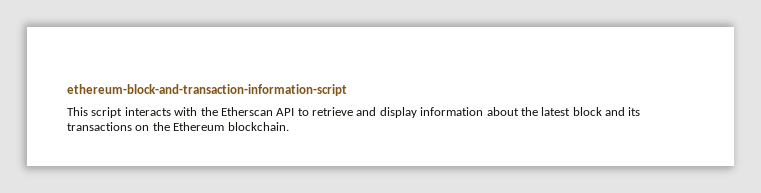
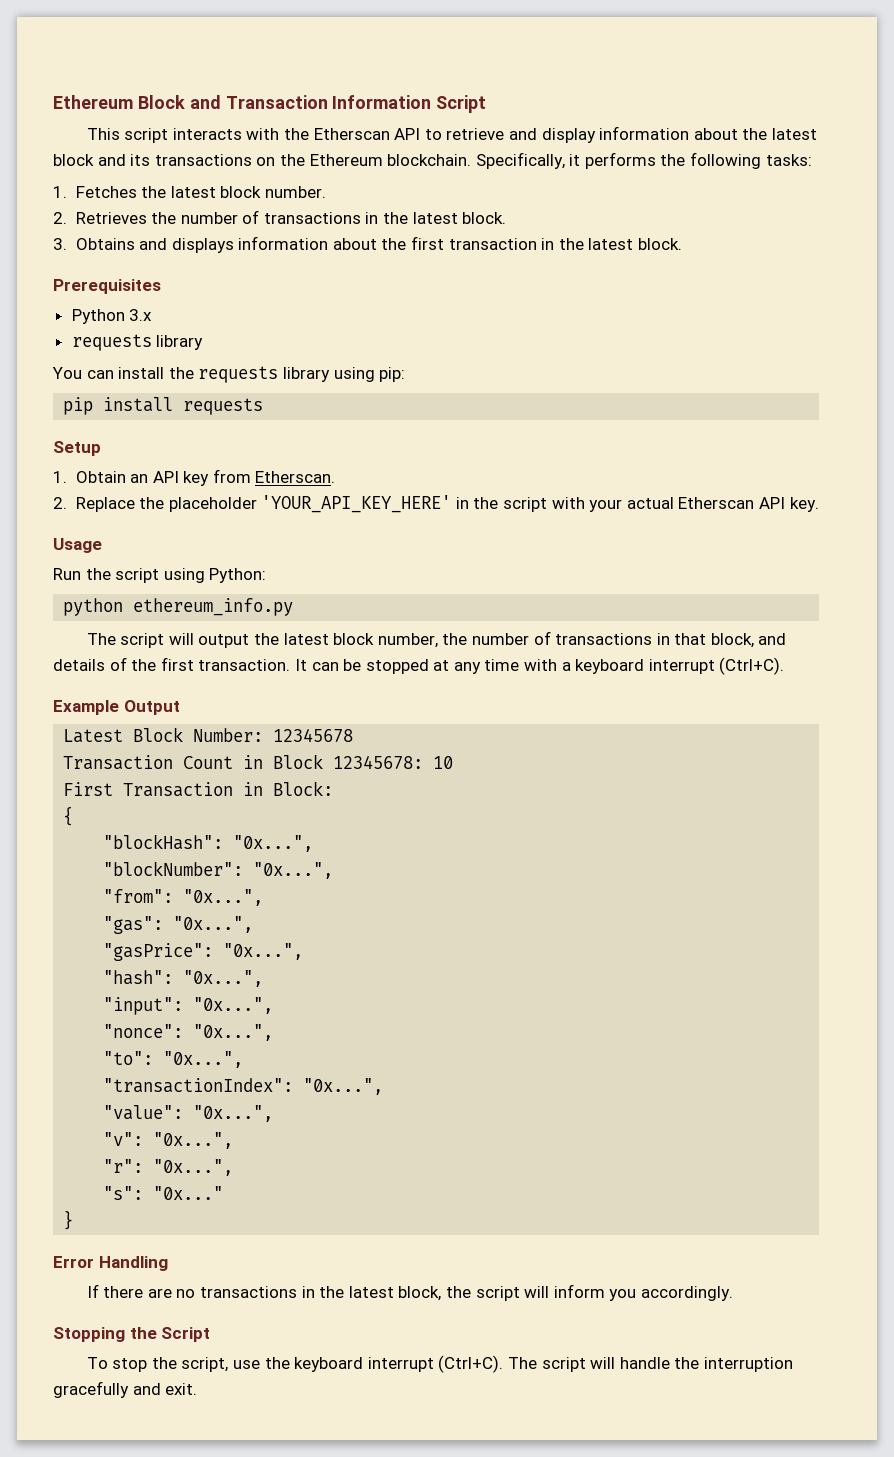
[67,84,347,96] ethereum-block-and-transaction-information-script -> [53,95,487,113] Ethereum Block and Transaction Information Script
(289, 126) none -> [475,152,812,169] [53,186,326,198] [53,210,507,224] [53,236,682,253] [53,279,161,294] [71,309,153,324] [71,334,204,351] [52,366,406,383] [63,397,264,415] [53,441,101,456] [53,469,336,486] [53,495,819,513] [53,538,102,553] [53,568,267,583] [63,598,294,616] [86,631,787,648] [53,657,785,675] [53,700,180,715] [63,727,354,743] [63,754,454,770] [63,781,334,797] [63,806,74,826] [103,834,314,852] [103,861,334,879] [103,889,264,906] [103,916,254,934] [103,943,304,961] [103,970,264,987] [103,997,274,1015] [103,1024,274,1041] [103,1051,244,1068] [103,1078,384,1095] [103,1105,274,1122] [103,1132,234,1149] [103,1159,234,1176] [103,1186,224,1200] [63,1210,74,1230] [53,1256,168,1271] [86,1284,733,1301] [53,1327,211,1342] [86,1355,793,1373] [53,1381,198,1398] Specifically, it performs the following tasks: // 1. Fetches the latest block number. // 2. Retrieves the number of transactions in the latest block. // 3. Obtains and displays information about the first transaction in the latest block. // Prerequisites // Python 3.x // requests library // You can install the requests library using pip: // pip install requests // Setup // 1. Obtain an API key from Etherscan. // 2. Replace the placeholder 'YOUR_API_KEY_HERE' in the script with your actual Etherscan API key. // Usage // Run the script using Python: // python ethereum_info.py // The script will output the latest block number, the number of transactions in that block, and details of the first transaction. It can be stopped at any time with a keyboard interrupt (Ctrl+C). // Example Output // Latest Block Number: 12345678 // Transaction Count in Block 12345678: 10 // First Transaction in Block: // { // "blockHash": "0x...", // "blockNumber": "0x...", // "from": "0x...", // "gas": "0x...", // "gasPrice": "0x...", // "hash": "0x...", // "input": "0x...", // "nonce": "0x...", // "to": "0x...", // "transactionIndex": "0x...", // "value": "0x...", // "v": "0x...", // "r": "0x...", // "s": "0x..." // } // Error Handling // If there are no transactions in the latest block, the script will inform you accordingly. // Stopping the Script // To stop the script, use the keyboard interrupt (Ctrl+C). The script will handle the interruption gracefully and exit.

